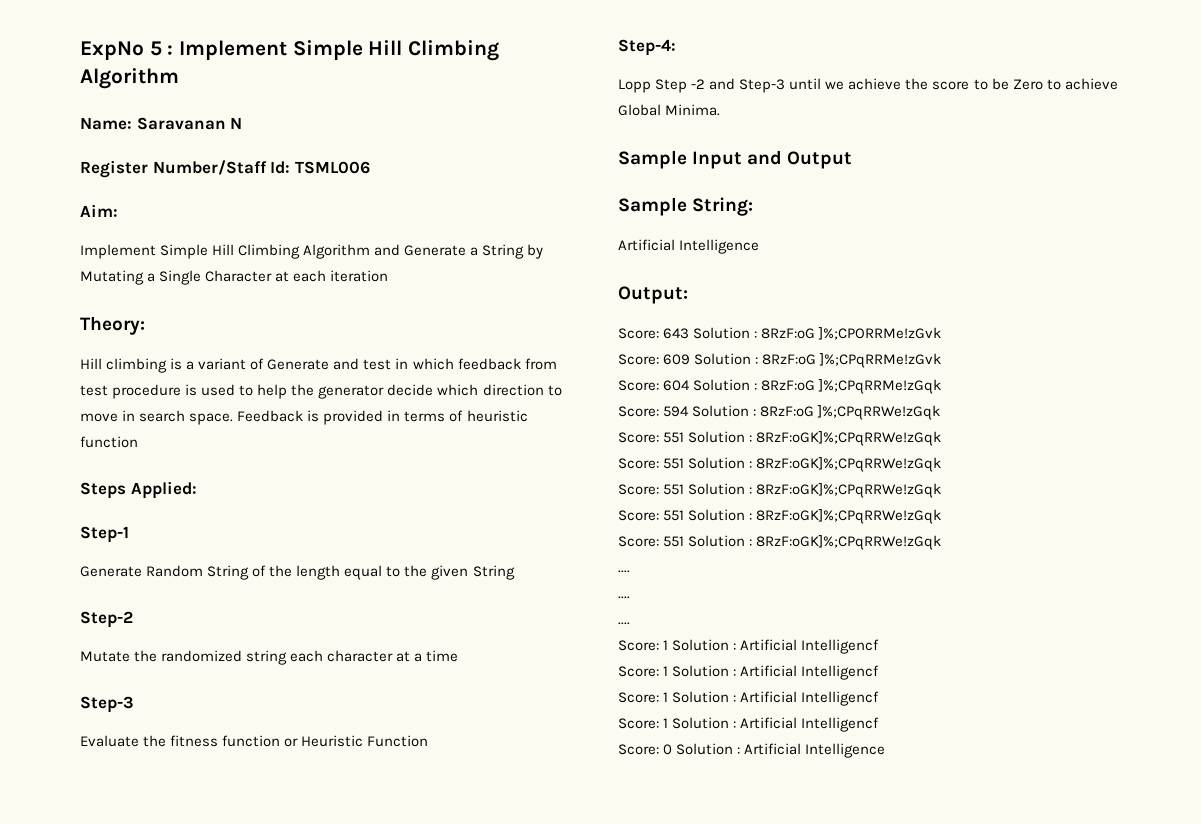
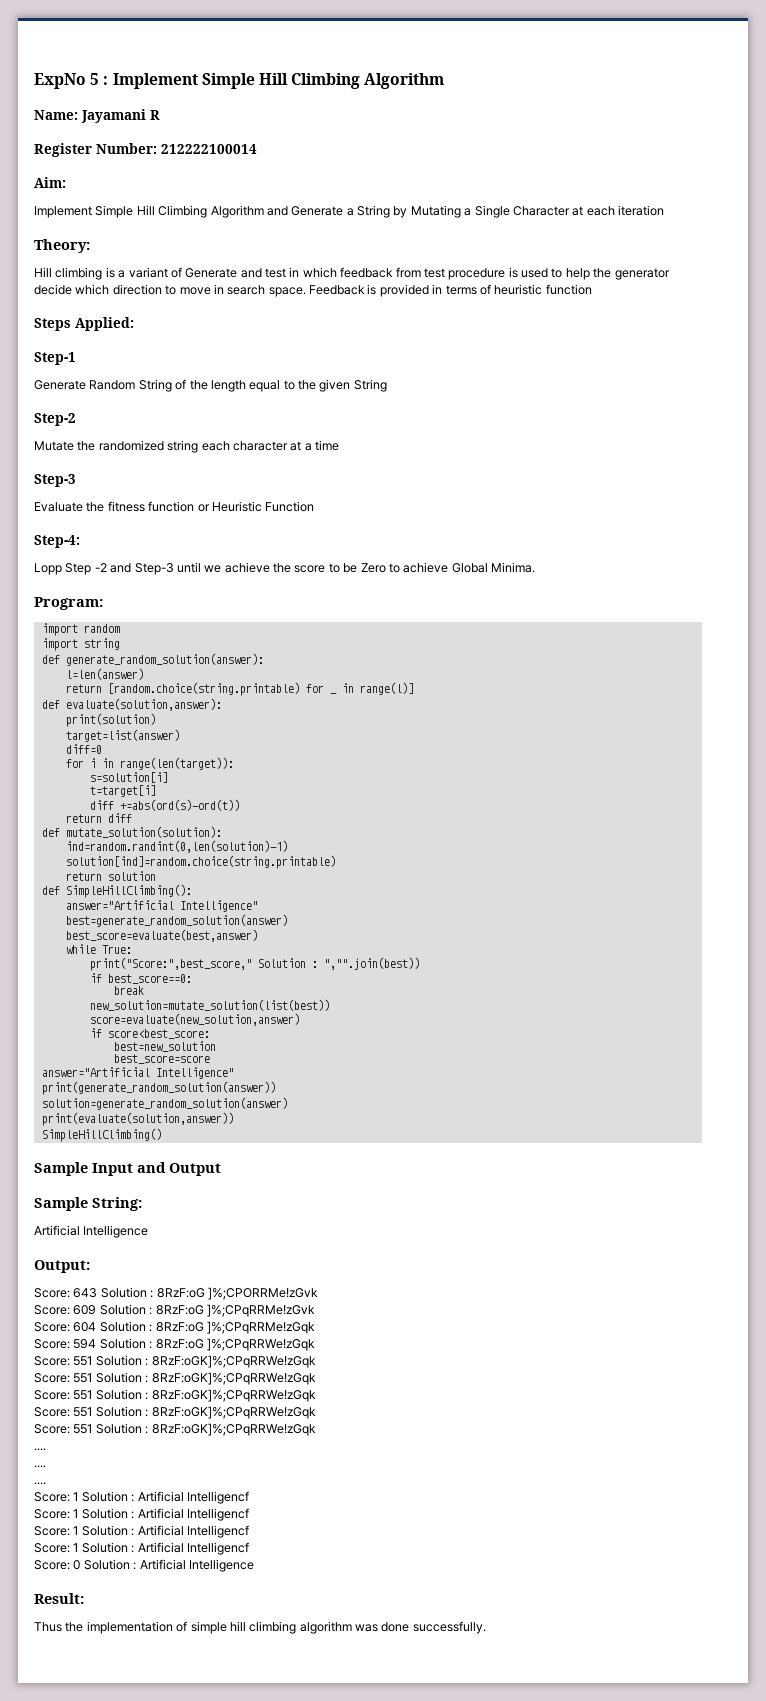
[136,117,243,130] Saravanan N -> [81,109,160,123] Jayamani R
[152,160,370,175] Number/Staff Id: TSML006 -> [96,143,257,154] Number: 212222100014
(721, 110) none -> [34,597,103,610] [41,623,120,636] [41,638,120,651] [41,653,264,666] [65,668,144,680] [65,682,324,696] [329,693,337,694] [341,682,414,695] [41,698,222,711] [65,713,156,727] [65,729,180,742] [65,744,102,754] [65,757,234,770] [89,772,168,783] [89,785,156,797] [89,799,240,811] [65,813,132,823] [41,826,222,838] [65,840,288,853] [65,855,336,869] [65,871,156,881] [41,884,192,898] [65,900,258,912] [65,914,288,927] [65,929,258,942] [65,944,132,954] [89,957,420,971] [89,973,192,984] [113,986,144,995] [89,999,330,1011] [89,1013,300,1026] [89,1028,210,1039] [113,1041,216,1052] [113,1054,210,1064] [41,1067,234,1079] [41,1081,276,1095] [41,1097,288,1110] [41,1112,234,1126] [41,1128,162,1142] // Program: // import random // import string // def generate_random_solution(answer): // l=len(answer) // return [random.choice(string.printable) for _ in range(l)] // def evaluate(solution,answer): // print(solution) // target=list(answer) // diff=0 // for i in range(len(target)): // s=solution[i] // t=target[i] // diff +=abs(ord(s)-ord(t)) // return diff // def mutate_solution(solution): // ind=random.randint(0,len(solution)-1) // solution[ind]=random.choice(string.printable) // return solution // def SimpleHillClimbing(): // answer="Artificial Intelligence" // best=generate_random_solution(answer) // best_score=evaluate(best,answer) // while True: // print("Score:",best_score," Solution : ","".join(best)) // if best_score==0: // break // new_solution=mutate_solution(list(best)) // score=evaluate(new_solution,answer) // if score<best_score: // best=new_solution // best_score=score // answer="Artificial Intelligence" // print(generate_random_solution(answer)) // solution=generate_random_solution(answer) // print(evaluate(solution,answer)) // SimpleHillClimbing()
(886, 750) none -> [34,1593,84,1604] [34,1621,486,1634] // Result: // Thus the implementation of simple hill climbing algorithm was done successfully.

